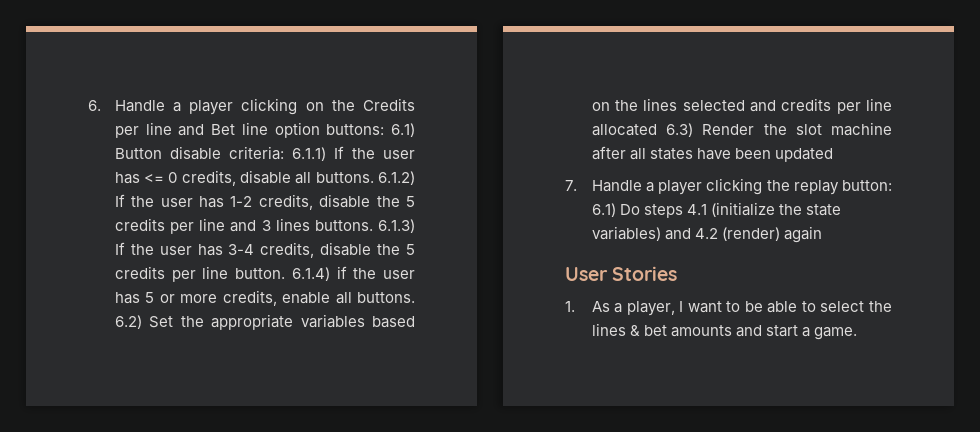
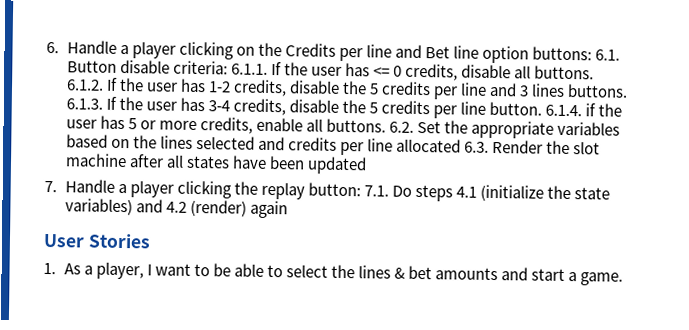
[390,123,415,137] 6.1) -> [595,49,621,61] 6.1.
[291,147,326,161] 6.1.1) -> [230,63,268,75] 6.1.1.
[378,171,416,185] 6.1.2) -> [65,79,104,91] 6.1.2.
[378,219,415,233] 6.1.3) -> [65,98,103,110] 6.1.3.
[291,267,330,281] 6.1.4) -> [545,104,583,117] 6.1.4.
[114,315,142,329] 6.2) -> [389,121,415,133] 6.2.
[666,123,694,137] 6.3) -> [464,141,490,153] 6.3.
[591,203,616,217] 6.1) -> [363,185,389,197] 7.1.

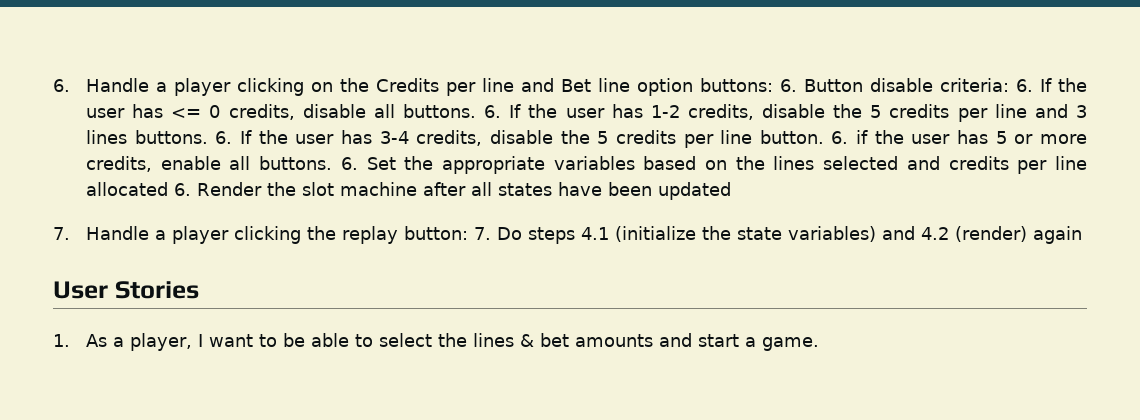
[595,49,621,61] 6.1. -> [780,79,798,92] 6.
[230,63,268,75] 6.1.1. -> [1016,79,1034,92] 6.
[65,79,104,91] 6.1.2. -> [484,105,502,118] 6.
[65,98,103,110] 6.1.3. -> [215,131,233,144] 6.
[545,104,583,117] 6.1.4. -> [831,131,849,144] 6.
[389,121,415,133] 6.2. -> [340,157,358,170] 6.
[464,141,490,153] 6.3. -> [174,183,192,196] 6.
[363,185,389,197] 7.1. -> [474,227,492,240] 7.

